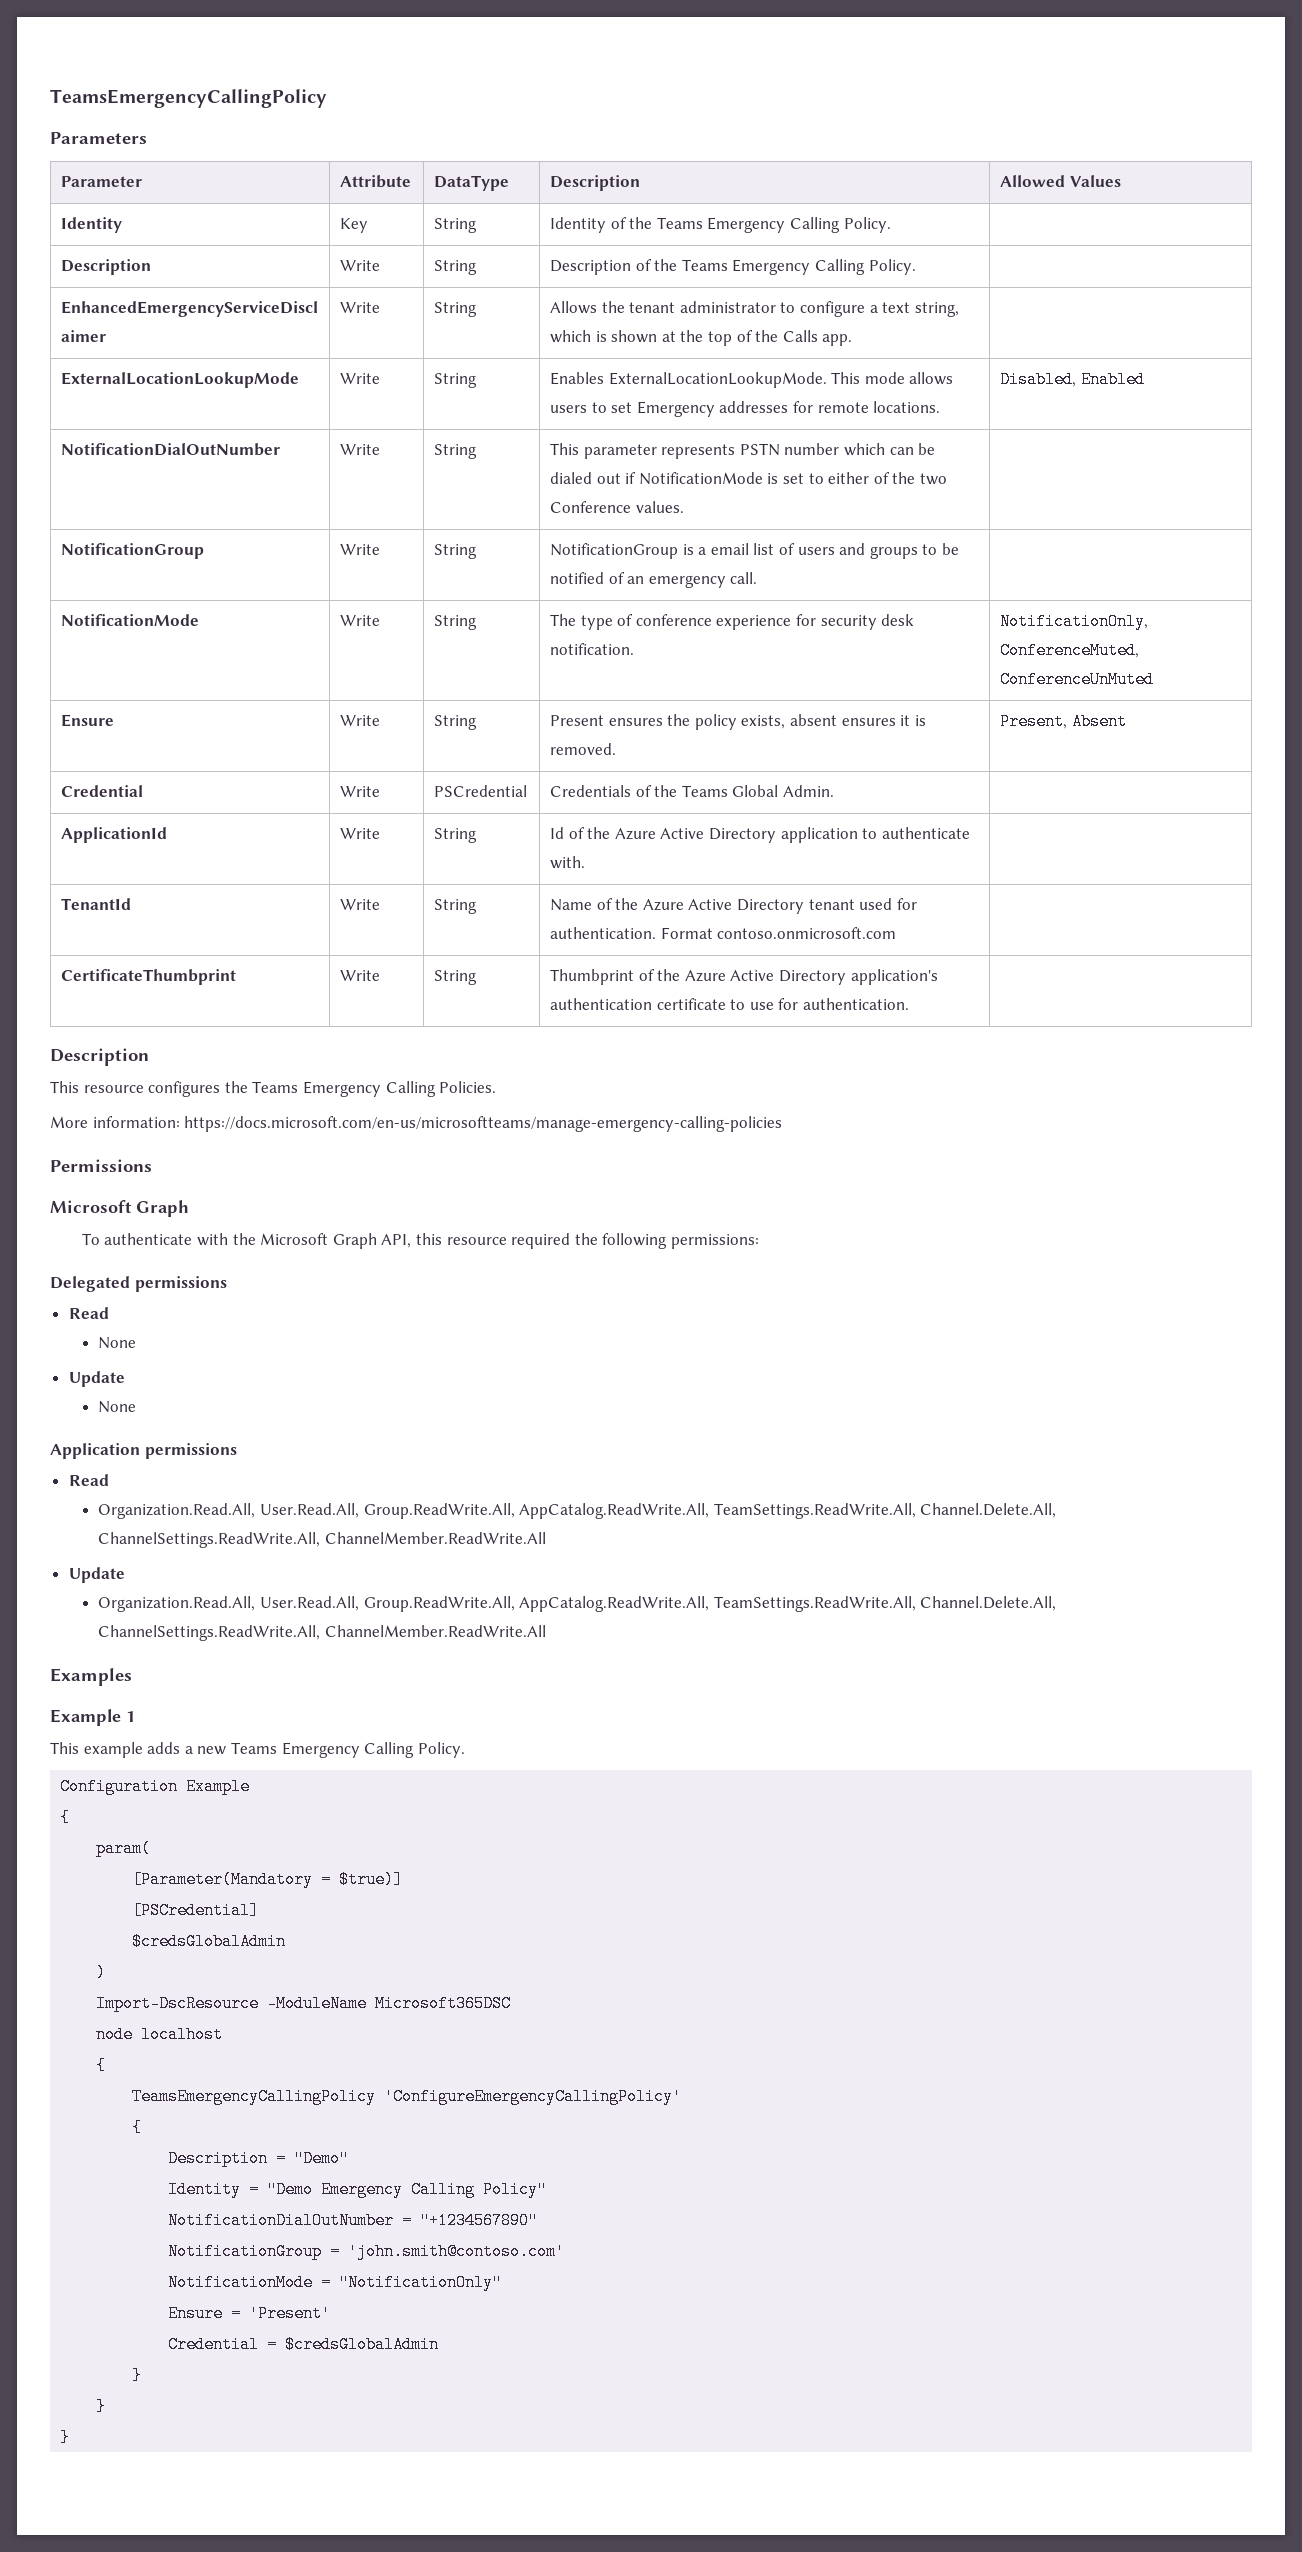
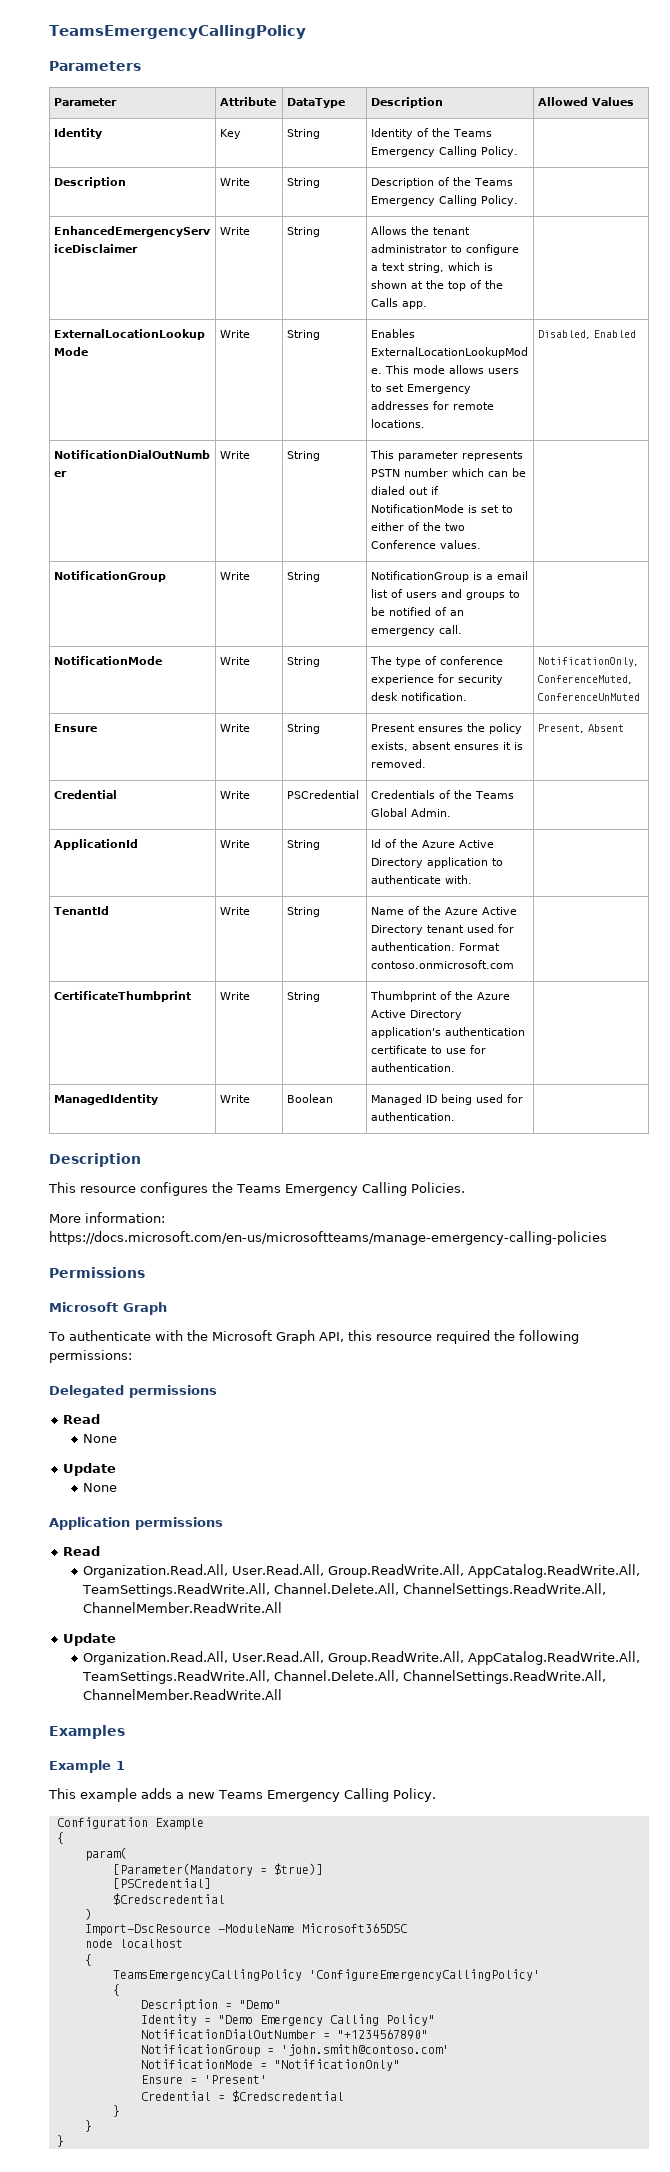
(910, 1004) none -> [54,1094,159,1105] [220,1095,251,1103] [287,1094,334,1103] [371,1094,524,1105] [371,1112,456,1121] // ManagedIdentity | Write | Boolean | Managed ID being used for authentication. |
[132,1933,287,1950] $credsGlobalAdmin -> [112,1893,225,1905] $Credscredential
[285,2336,440,2353] $credsGlobalAdmin -> [231,2090,344,2102] $Credscredential

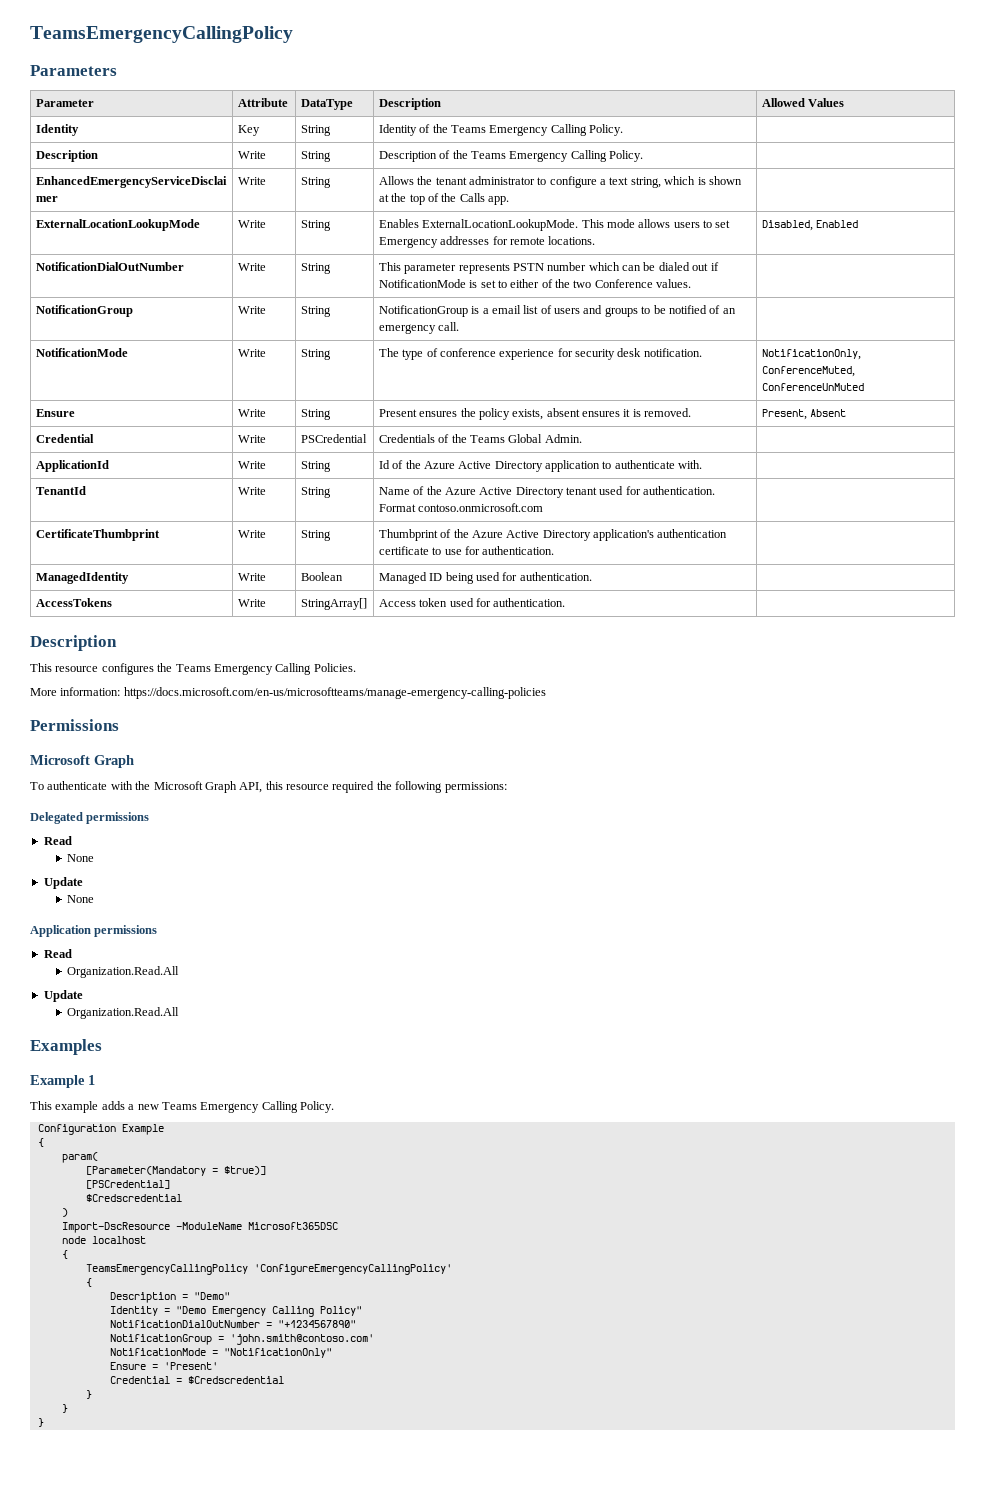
(456, 1116) none -> [35,598,112,607] [237,599,266,607] [300,598,367,610] [378,598,566,607] // AccessTokens | Write | StringArray[] | Access token used for authentication. |
[83,1564,641,1578] [82,1583,607,1597] [83,1602,283,1613] [62,1633,116,1646] [83,1651,641,1665] [82,1670,607,1684] [83,1689,283,1700] Organization.Read.All, User.Read.All, Group.ReadWrite.All, AppCatalog.ReadWrite.All, TeamSettings.ReadWrite.All, Channel.Delete.All, ChannelSettings.ReadWrite.All, ChannelMember.ReadWrite.All // Update // Organization.Read.All, User.Read.All, Group.ReadWrite.All, AppCatalog.ReadWrite.All, TeamSettings.ReadWrite.All, Channel.Delete.All, ChannelSettings.ReadWrite.All, ChannelMember.ReadWrite.All -> [67,966,180,978] [43,990,83,1002] [67,1007,180,1019] Organization.Read.All // Update // Organization.Read.All

